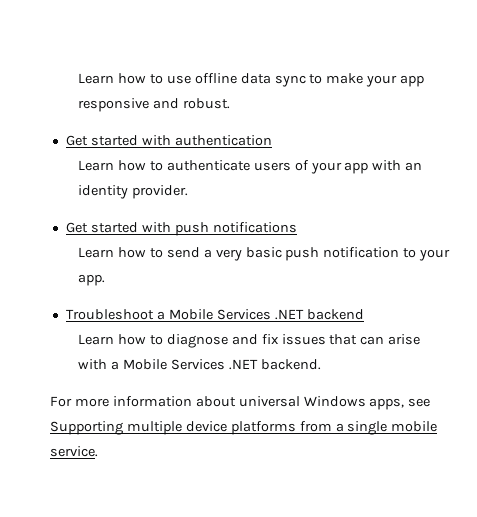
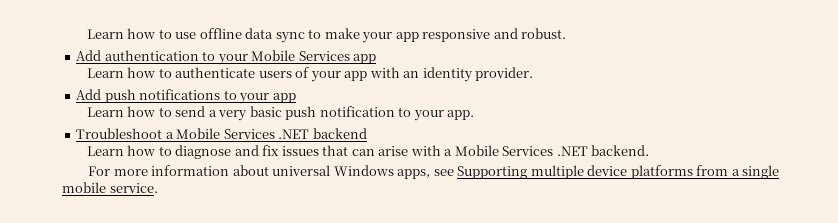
[65,135,272,146] Get started with authentication -> [76,50,377,65] Add authentication to your Mobile Services app
[65,222,171,233] Get started with -> [76,89,102,100] Add
(297, 227) none -> [223,90,296,104] to your app

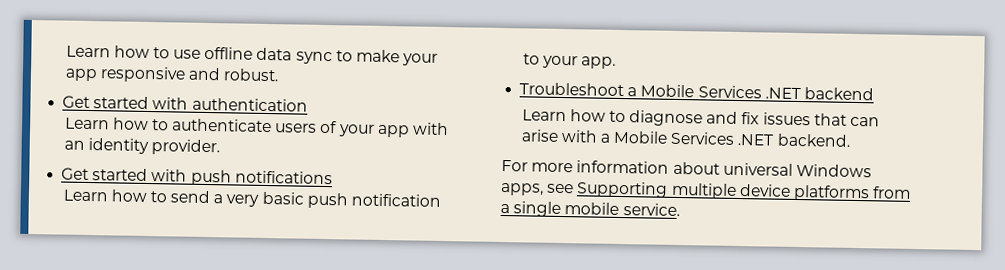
[76,50,377,65] Add authentication to your Mobile Services app -> [62,95,308,112] Get started with authentication
[76,89,102,100] Add -> [61,167,188,182] Get started with
[223,90,296,104] to your app -> (333, 177) none

